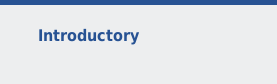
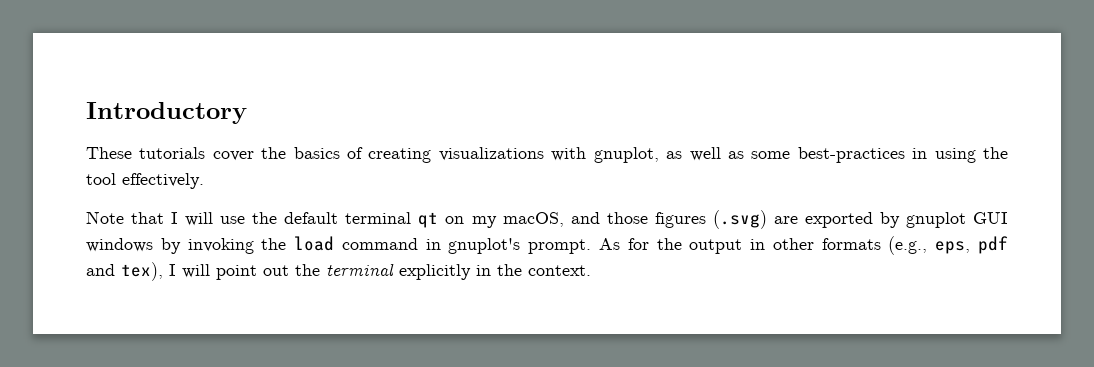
(140, 36) none -> [86,147,1008,163] [86,173,204,189] [86,210,1008,229] [86,236,1009,255] [86,262,591,281] // These tutorials cover the basics of creating visualizations with gnuplot, as well as some best-practices in using the tool effectively. // Note that I will use the default terminal qt on my macOS, and those figures (.svg) are exported by gnuplot GUI windows by invoking the load command in gnuplot's prompt. As for the output in other formats (e.g., eps, pdf and tex), I will point out the terminal explicitly in the context.

